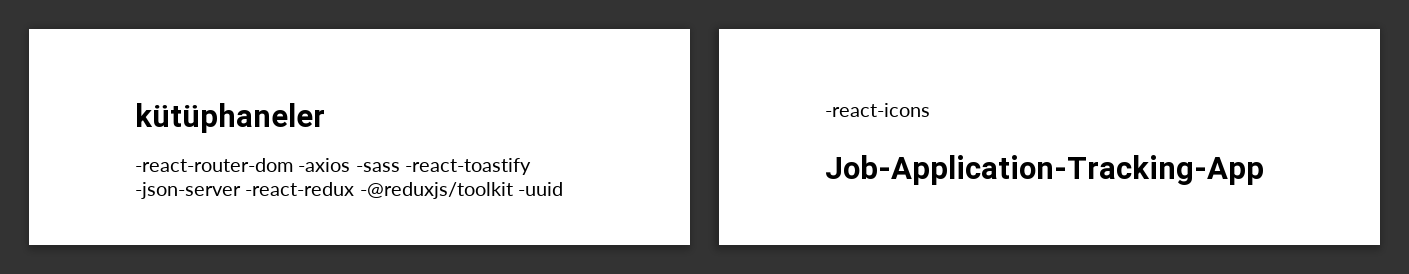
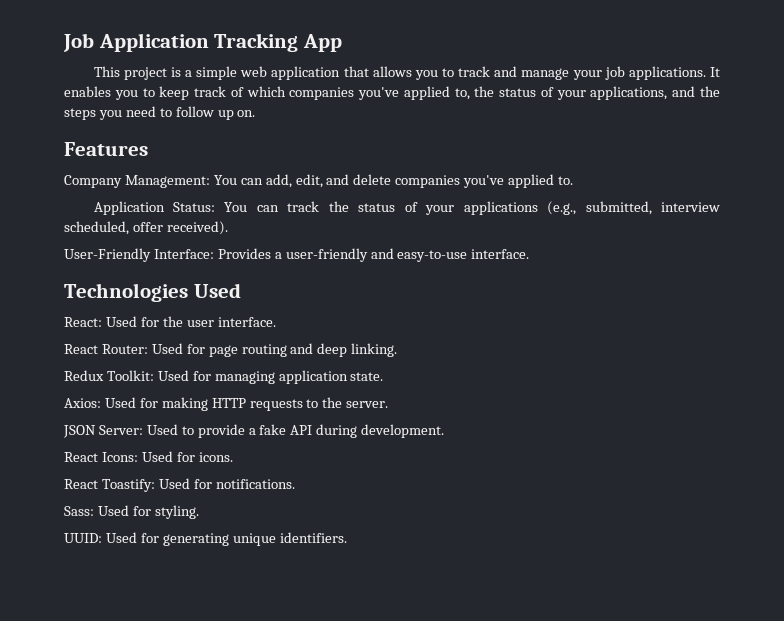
[135,103,325,133] [135,158,531,175] [135,182,563,199] [825,103,930,117] [825,155,1264,185] kütüphaneler // -react-router-dom -axios -sass -react-toastify -json-server -react-redux -@reduxjs/toolkit -uuid -react-icons // Job-Application-Tracking-App -> [63,33,342,52] [93,66,721,80] [64,86,720,100] [64,106,256,120] [64,142,148,156] [64,174,574,188] [93,201,720,215] [64,221,228,235] [64,248,530,262] [64,283,241,302] [64,316,276,327] [64,343,398,357] [64,370,384,384] [64,397,389,411] [63,424,445,438] [64,451,233,462] [64,478,295,492] [64,505,199,519] [64,532,347,546] Job Application Tracking App // This project is a simple web application that allows you to track and manage your job applications. It enables you to keep track of which companies you've applied to, the status of your applications, and the steps you need to follow up on. // Features // Company Management: You can add, edit, and delete companies you've applied to. // Application Status: You can track the status of your applications (e.g., submitted, interview scheduled, offer received). // User-Friendly Interface: Provides a user-friendly and easy-to-use interface. // Technologies Used // React: Used for the user interface. // React Router: Used for page routing and deep linking. // Redux Toolkit: Used for managing application state. // Axios: Used for making HTTP requests to the server. // JSON Server: Used to provide a fake API during development. // React Icons: Used for icons. // React Toastify: Used for notifications. // Sass: Used for styling. // UUID: Used for generating unique identifiers.

